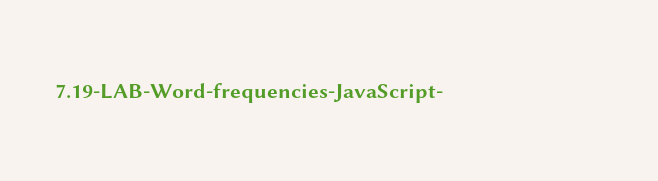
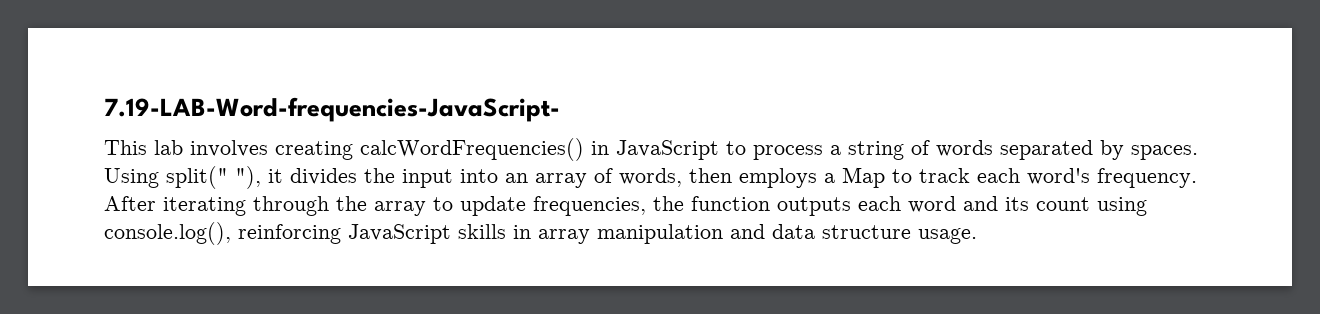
(443, 93) none -> [104,138,1198,161] [104,166,1197,189] [104,196,1147,216] [104,222,977,245] // This lab involves creating calcWordFrequencies() in JavaScript to process a string of words separated by spaces. Using split(" "), it divides the input into an array of words, then employs a Map to track each word's frequency. After iterating through the array to update frequencies, the function outputs each word and its count using console.log(), reinforcing JavaScript skills in array manipulation and data structure usage.

